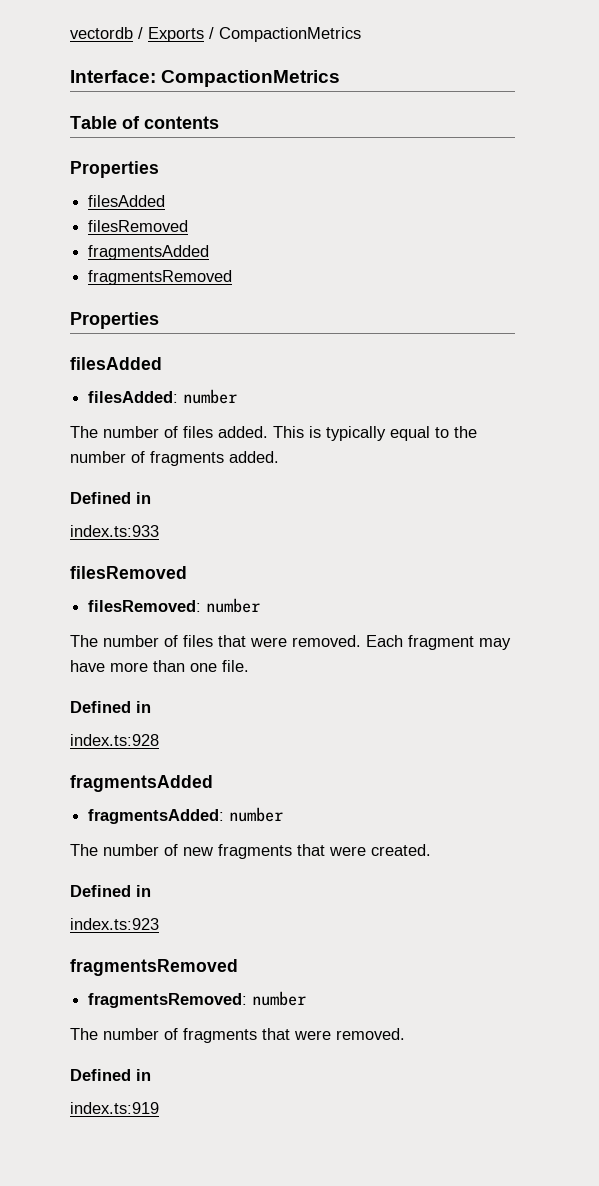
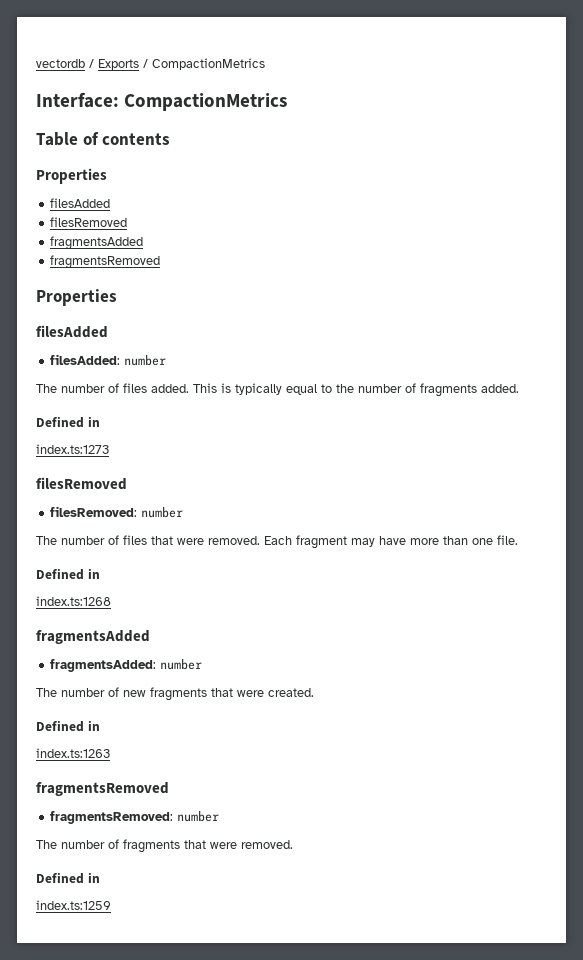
[70,525,159,537] index.ts:933 -> [36,444,109,454] index.ts:1273
[70,734,159,746] index.ts:928 -> [36,596,111,606] index.ts:1268
[70,918,159,930] index.ts:923 -> [36,748,110,758] index.ts:1263
[70,1102,159,1114] index.ts:919 -> [36,900,111,910] index.ts:1259

